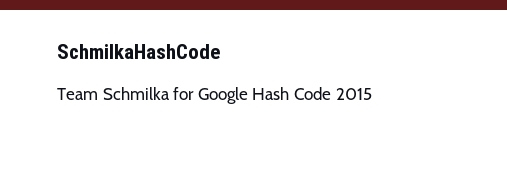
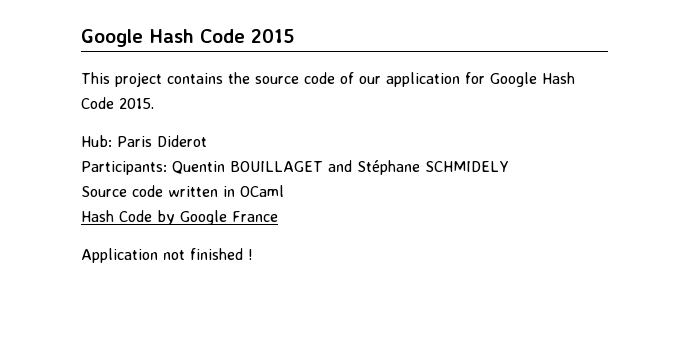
[57,44,221,59] [57,87,372,104] SchmilkaHashCode // Team Schmilka for Google Hash Code 2015 -> [81,29,295,47] [81,72,575,87] [81,97,154,109] [81,135,207,147] [81,160,509,175] [81,185,284,197] [81,210,278,225] [81,248,253,263] Google Hash Code 2015 // This project contains the source code of our application for Google Hash Code 2015. // Hub: Paris Diderot // Participants: Quentin BOUILLAGET and Stéphane SCHMIDELY // Source code written in OCaml // Hash Code by Google France // Application not finished !

